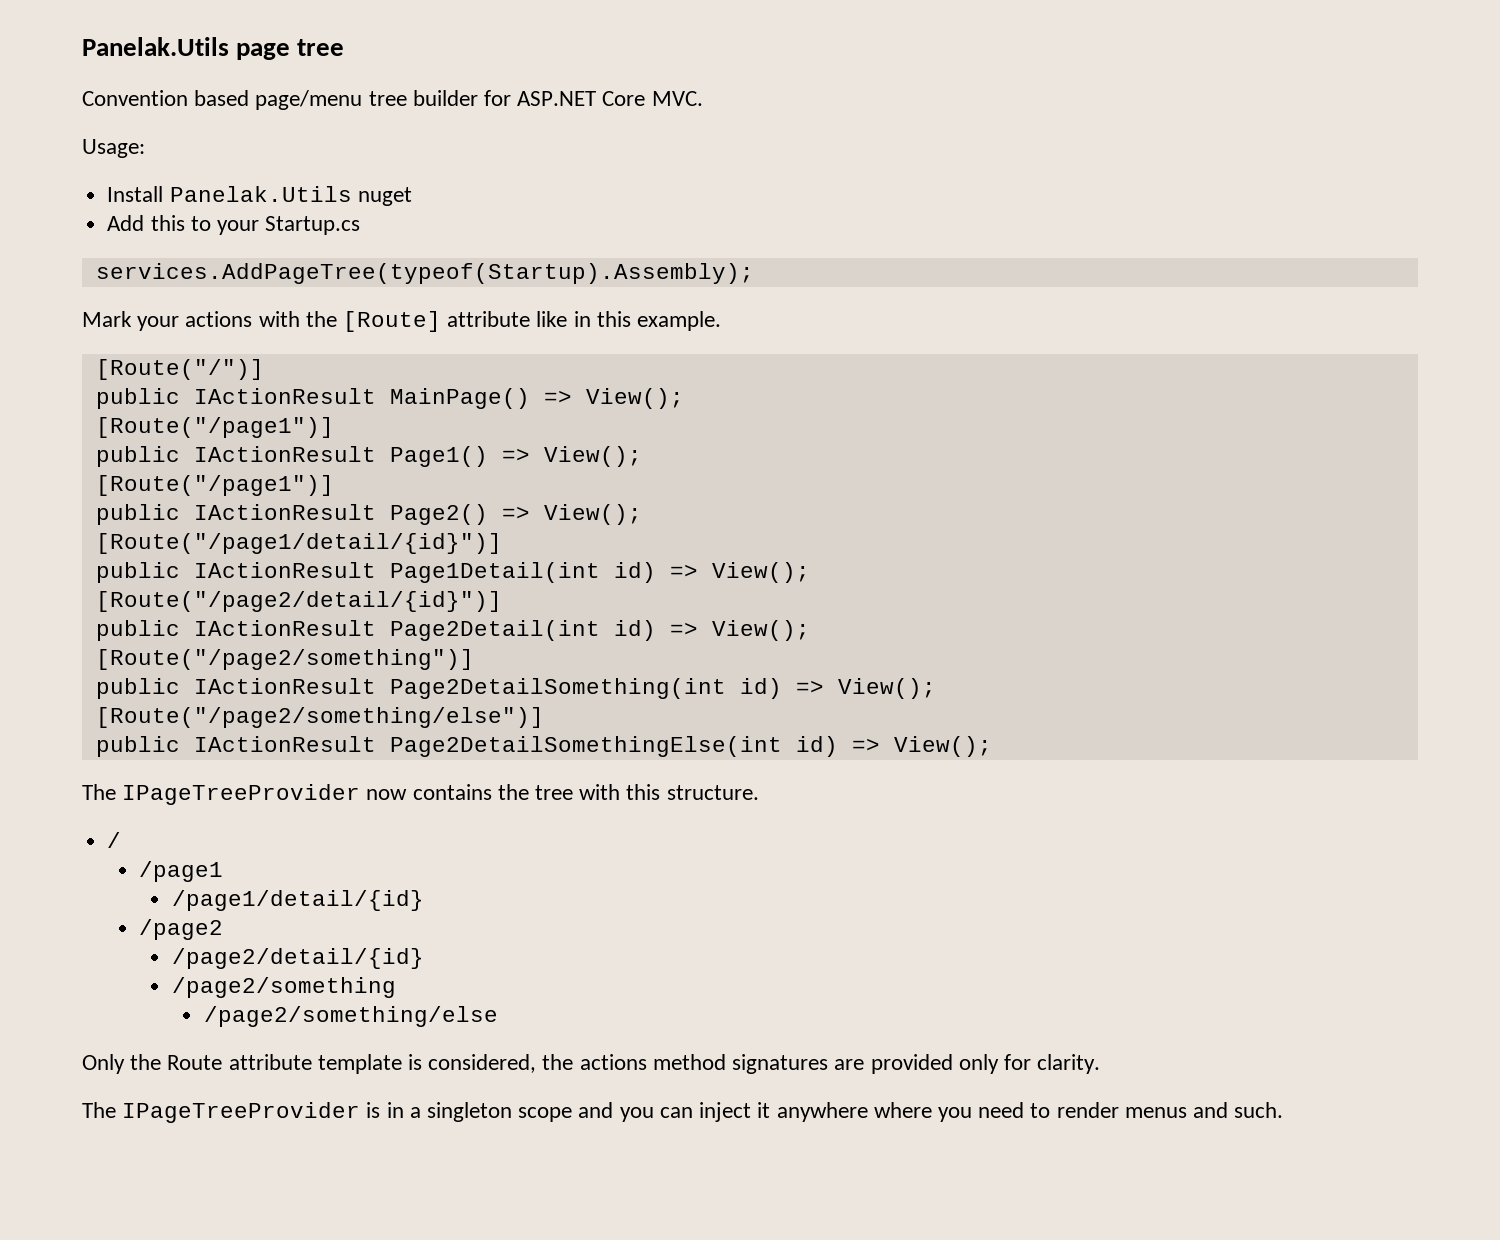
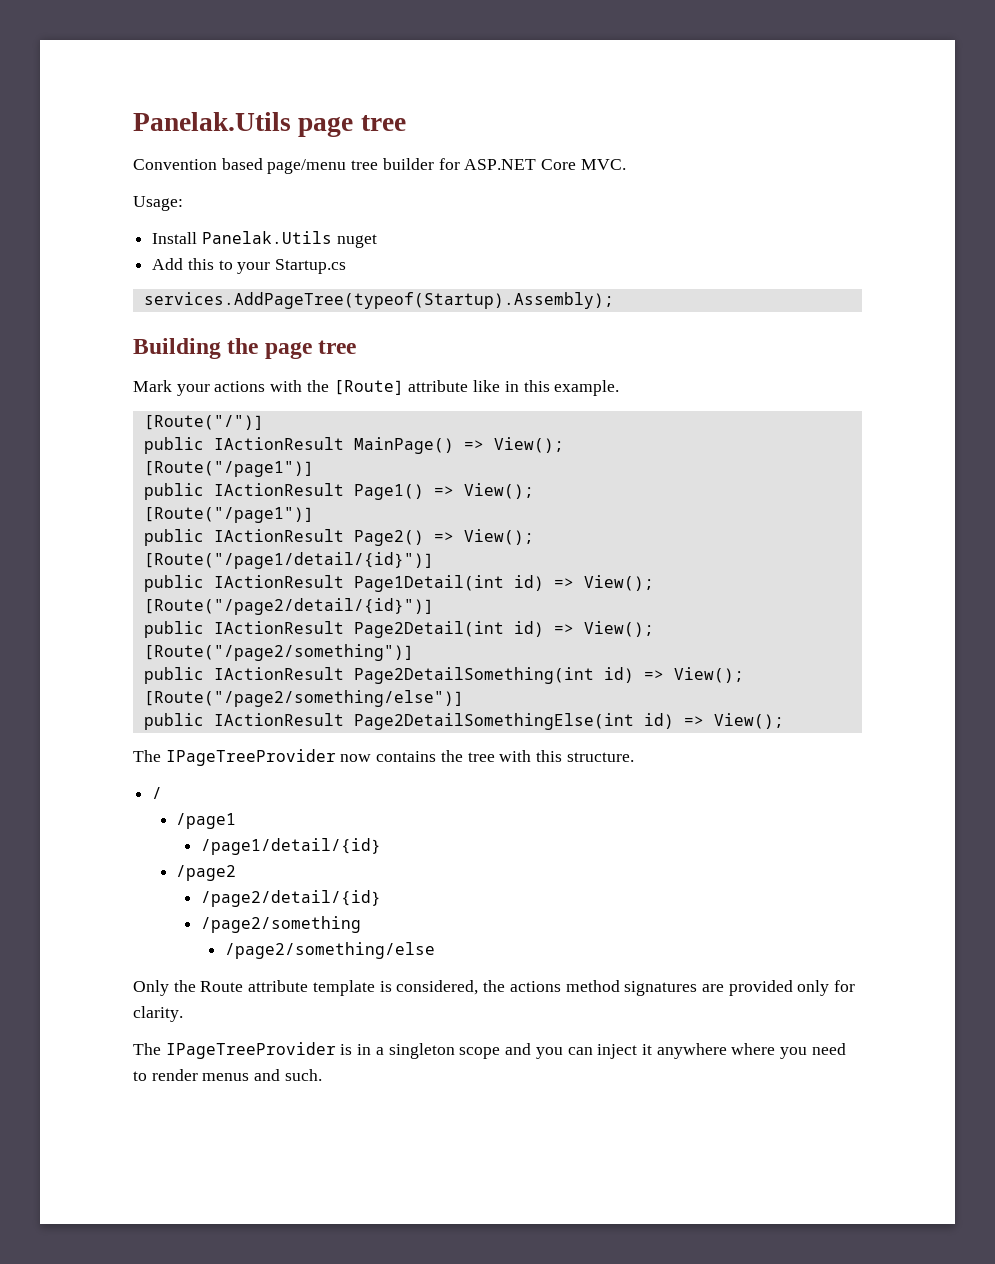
(754, 273) none -> [133,338,357,359] // Building the page tree

